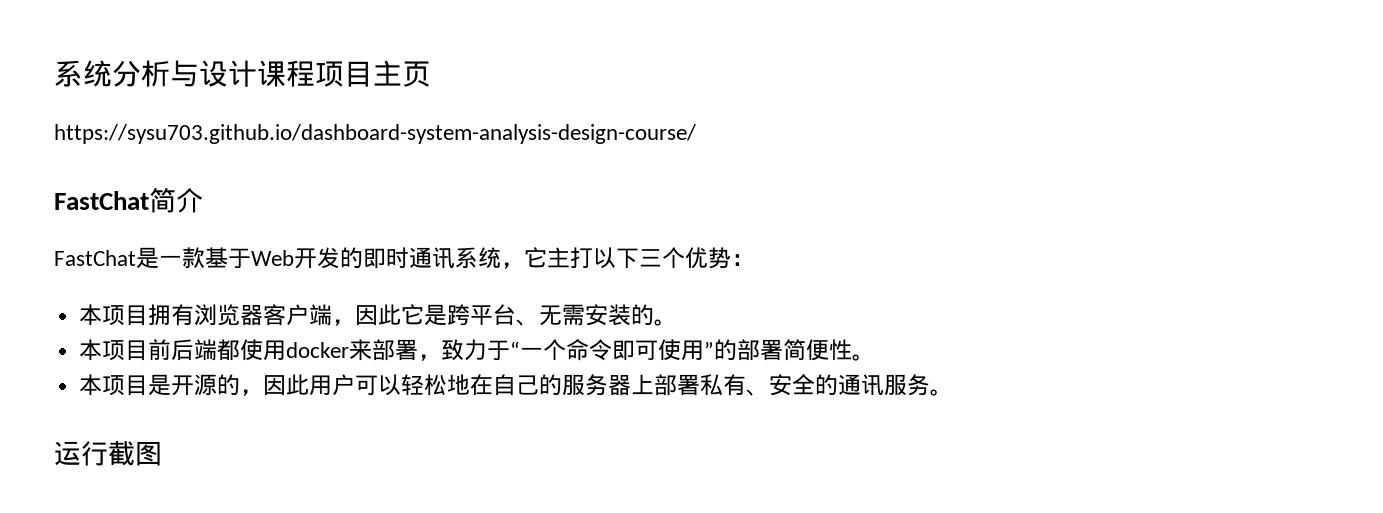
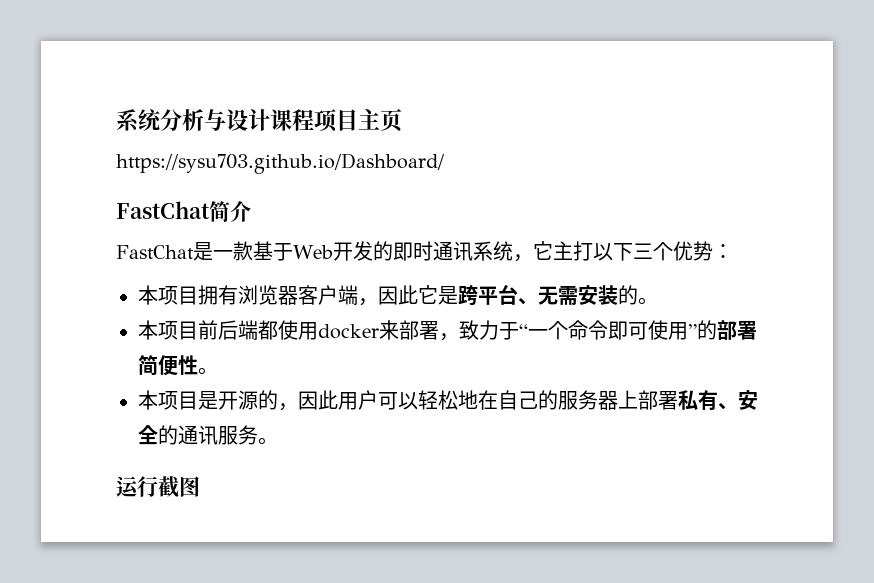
[54,124,696,144] https://sysu703.github.io/dashboard-system-analysis-design-course/ -> [116,153,445,174] https://sysu703.github.io/Dashboard/

